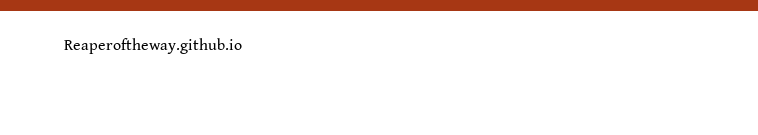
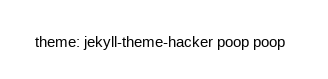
[64,38,242,54] Reaperoftheway.github.io -> [35,36,286,50] theme: jekyll-theme-hacker poop poop

